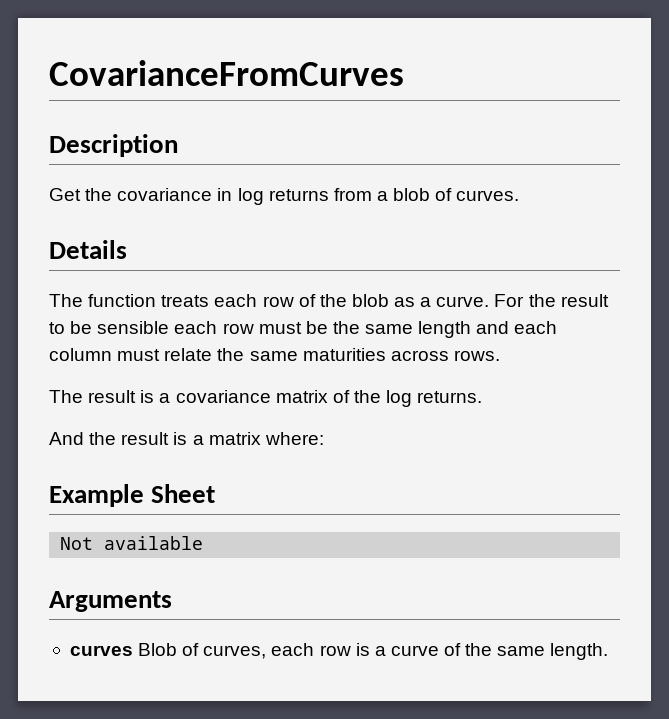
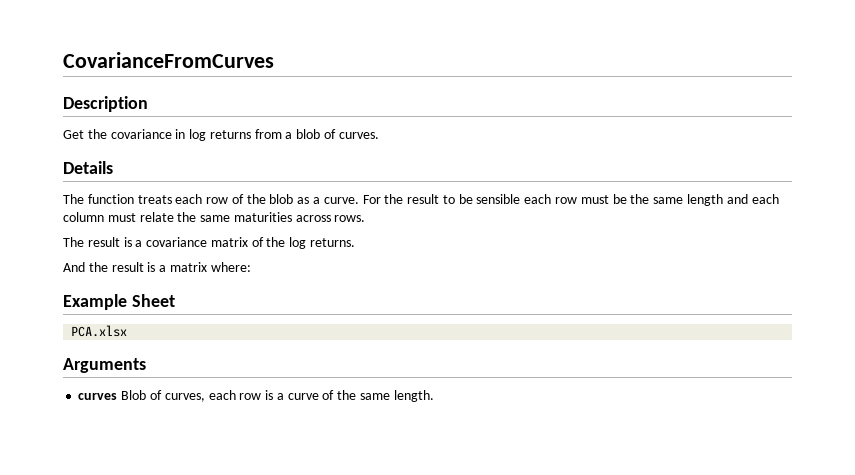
[60,536,204,550] Not available -> [71,325,128,337] PCA.xlsx

